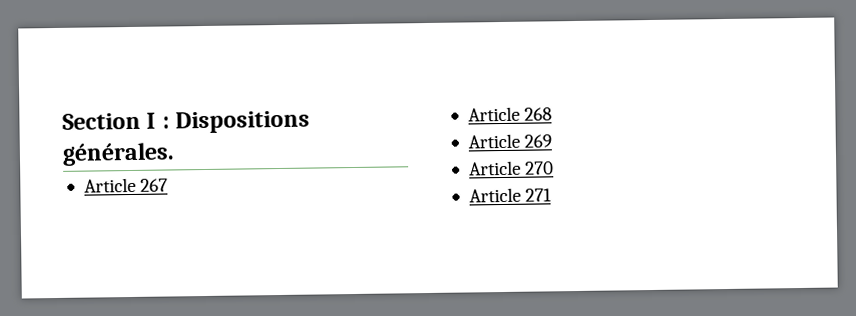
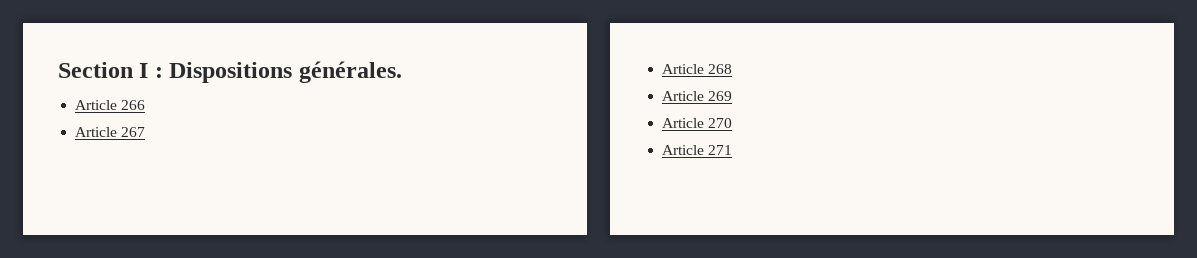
(175, 154) none -> [75,100,146,110] // Article 266

